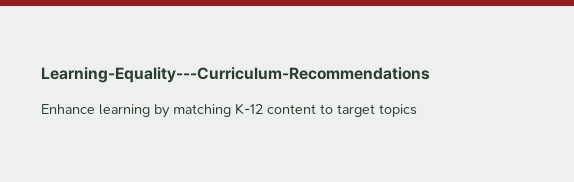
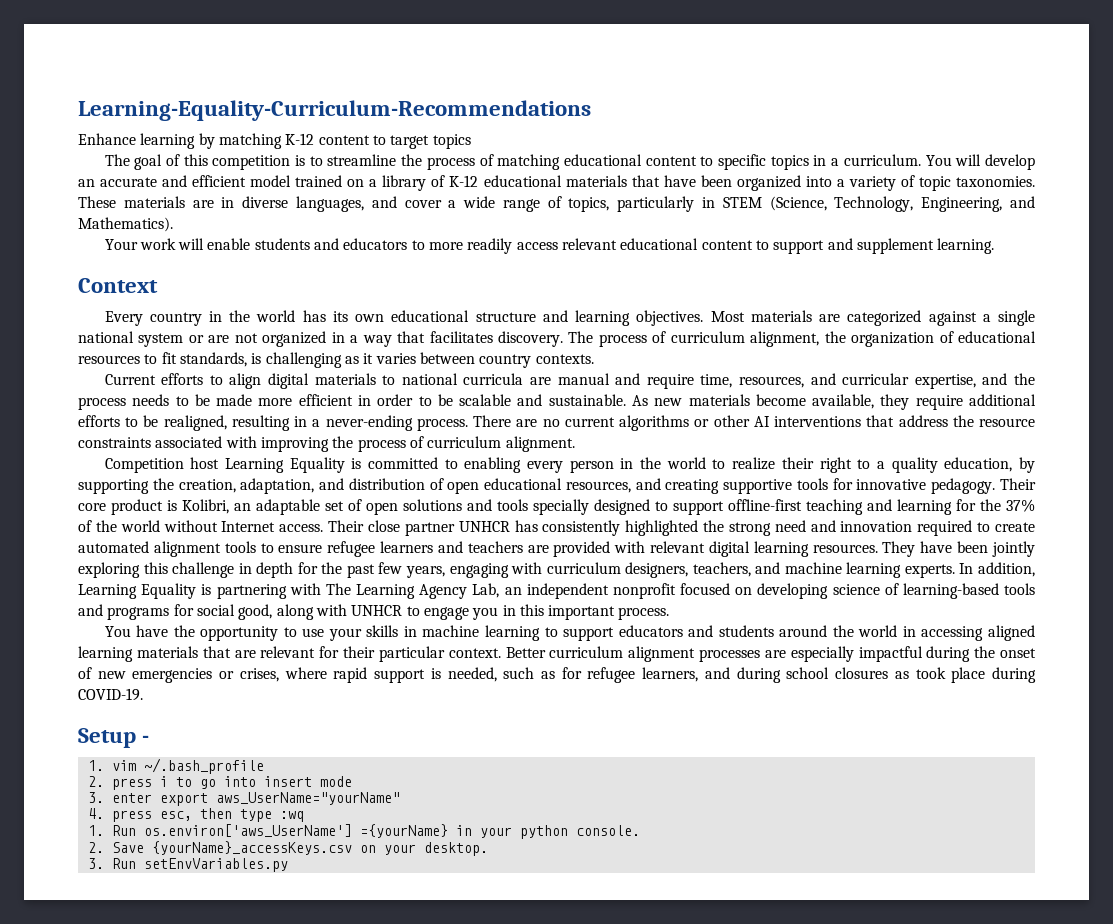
[41,67,430,83] Learning-Equality---Curriculum-Recommendations -> [78,100,591,121] Learning-Equality-Curriculum-Recommendations
(417, 110) none -> [104,154,1035,170] [78,175,1035,191] [78,196,1035,212] [78,217,173,232] [104,238,995,254] [78,278,158,293] [104,310,1035,326] [78,331,1037,347] [78,352,594,368] [104,373,1035,389] [78,394,1037,410] [78,415,1035,431] [78,436,575,452] [104,457,1036,473] [78,478,1036,494] [78,499,1035,515] [78,520,1036,536] [78,541,1036,557] [78,562,1035,578] [78,583,1035,599] [78,604,670,620] [104,625,1035,641] [78,646,1037,662] [78,667,1037,683] [78,688,143,701] [78,728,150,748] [87,758,264,774] [87,776,352,790] [87,792,400,806] [87,808,304,822] [87,824,640,839] [87,841,488,856] [87,858,288,872] // The goal of this competition is to streamline the process of matching educational content to specific topics in a curriculum. You will develop an accurate and efficient model trained on a library of K-12 educational materials that have been organized into a variety of topic taxonomies. These materials are in diverse languages, and cover a wide range of topics, particularly in STEM (Science, Technology, Engineering, and Mathematics). // Your work will enable students and educators to more readily access relevant educational content to support and supplement learning. // Context // Every country in the world has its own educational structure and learning objectives. Most materials are categorized against a single national system or are not organized in a way that facilitates discovery. The process of curriculum alignment, the organization of educational resources to fit standards, is challenging as it varies between country contexts. // Current efforts to align digital materials to national curricula are manual and require time, resources, and curricular expertise, and the process needs to be made more efficient in order to be scalable and sustainable. As new materials become available, they require additional efforts to be realigned, resulting in a never-ending process. There are no current algorithms or other AI interventions that address the resource constraints associated with improving the process of curriculum alignment. // Competition host Learning Equality is committed to enabling every person in the world to realize their right to a quality education, by supporting the creation, adaptation, and distribution of open educational resources, and creating supportive tools for innovative pedagogy. Their core product is Kolibri, an adaptable set of open solutions and tools specially designed to support offline-first teaching and learning for the 37% of the world without Internet access. Their close partner UNHCR has consistently highlighted the strong need and innovation required to create automated alignment tools to ensure refugee learners and teachers are provided with relevant digital learning resources. They have been jointly exploring this challenge in depth for the past few years, engaging with curriculum designers, teachers, and machine learning experts. In addition, Learning Equality is partnering with The Learning Agency Lab, an independent nonprofit focused on developing science of learning-based tools and programs for social good, along with UNHCR to engage you in this important process. // You have the opportunity to use your skills in machine learning to support educators and students around the world in accessing aligned learning materials that are relevant for their particular context. Better curriculum alignment processes are especially impactful during the onset of new emergencies or crises, where rapid support is needed, such as for refugee learners, and during school closures as took place during COVID-19. // Setup - // 1. vim ~/.bash_profile // 2. press i to go into insert mode // 3. enter export aws_UserName="yourName" // 4. press esc, then type :wq // 1. Run os.environ['aws_UserName'] ={yourName} in your python console. // 2. Save {yourName}_accessKeys.csv on your desktop. // 3. Run setEnvVariables.py

